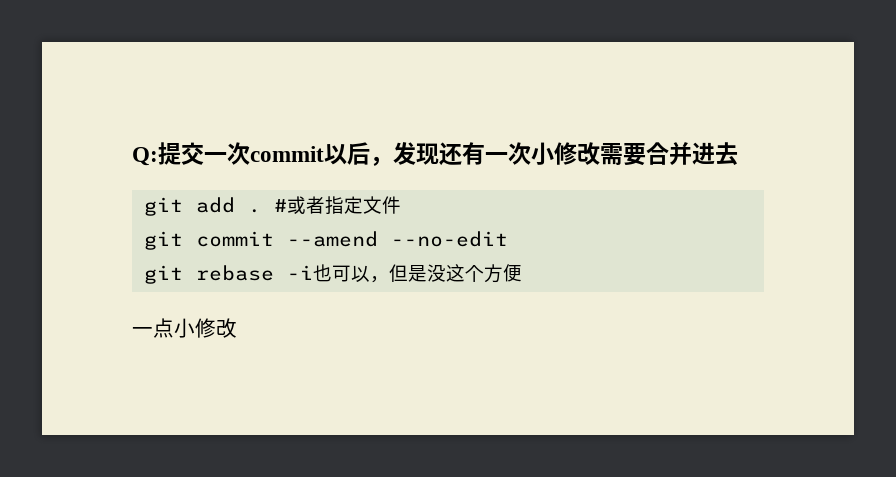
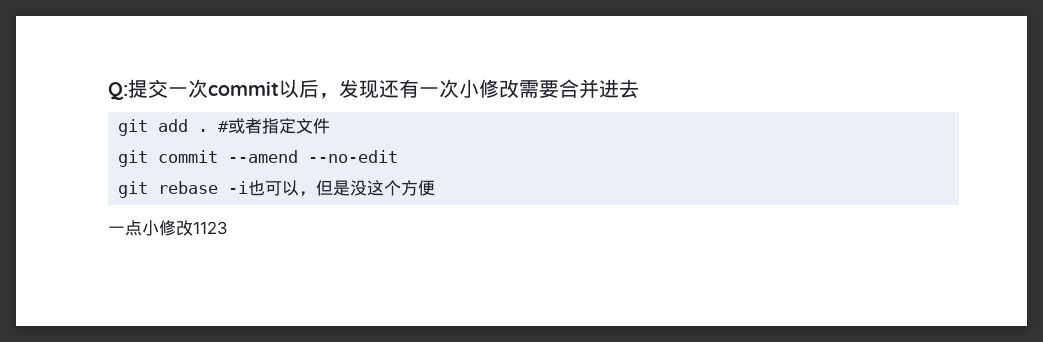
(237, 328) none -> [193,221,228,235] 1123

